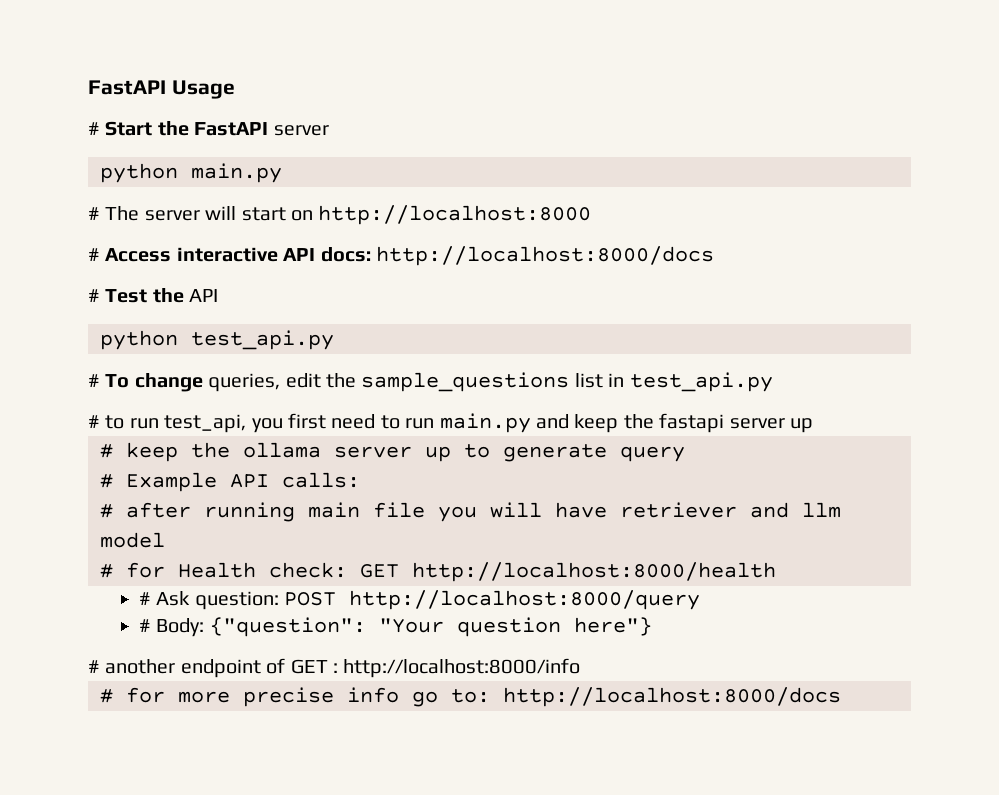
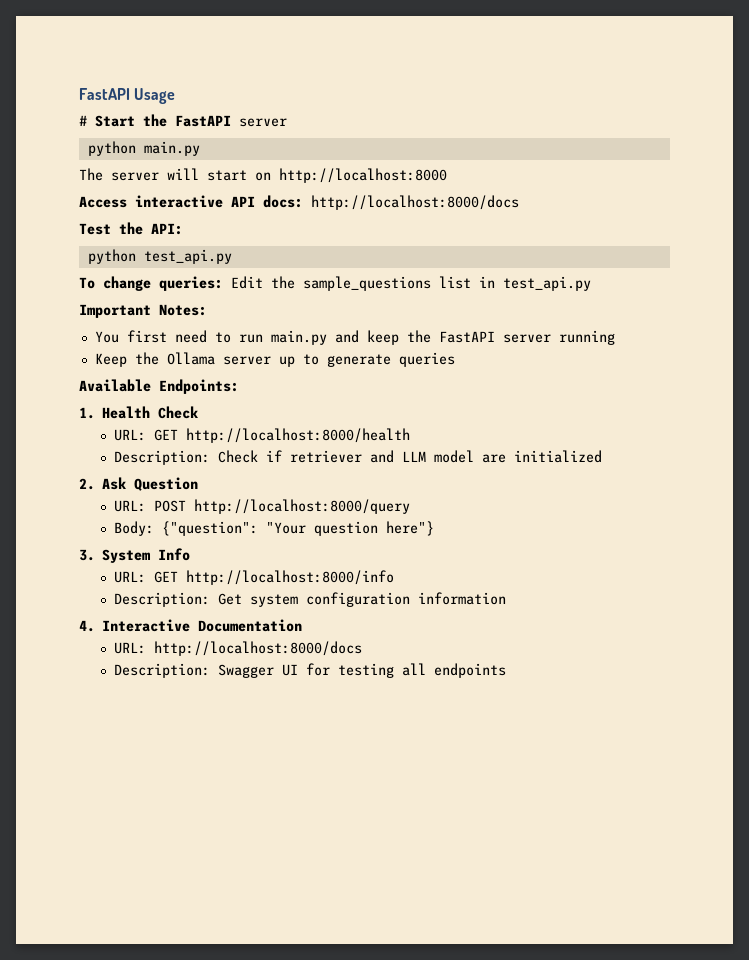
[88,207,100,220] # -> (200, 148) none
[88,248,100,261] # -> (447, 175) none
[88,289,100,302] # -> (519, 202) none
[189,289,219,302] API -> [151,223,183,235] API:
[88,374,100,387] # -> (232, 256) none
[208,373,321,392] queries, edit -> [159,276,263,291] queries: Edit
[88,414,283,433] # to run test_api, you -> [79,304,207,318] [94,331,119,343] Important Notes: // You
[659,413,813,433] [100,442,685,462] [100,472,360,492] [100,502,841,522] [100,532,165,548] [100,562,776,582] [138,591,279,610] fastapi server up // # keep the ollama server up to generate query // # Example API calls: // # after running main file you will have retriever and llm model // # for Health check: GET http://localhost:8000/health // # Ask question: -> [438,330,615,345] [94,352,455,367] [79,379,239,394] [79,406,199,419] [113,428,410,443] [113,450,602,465] [79,477,199,491] [113,500,146,512] FastAPI server running // Keep the Ollama server up to generate queries // Available Endpoints: // 1. Health Check // URL: GET http://localhost:8000/health // Description: Check if retriever and LLM model are initialized // 2. Ask Question // URL:
[138,619,151,632] # -> (410, 506) none
[88,658,581,678] [100,687,841,707] # another endpoint of GET : http://localhost:8000/info // # for more precise info go to: http://localhost:8000/docs -> [79,548,191,563] [113,570,394,585] [113,592,506,607] [79,619,303,632] [113,641,362,656] [113,663,506,678] 3. System Info // URL: GET http://localhost:8000/info // Description: Get system configuration information // 4. Interactive Documentation // URL: http://localhost:8000/docs // Description: Swagger UI for testing all endpoints

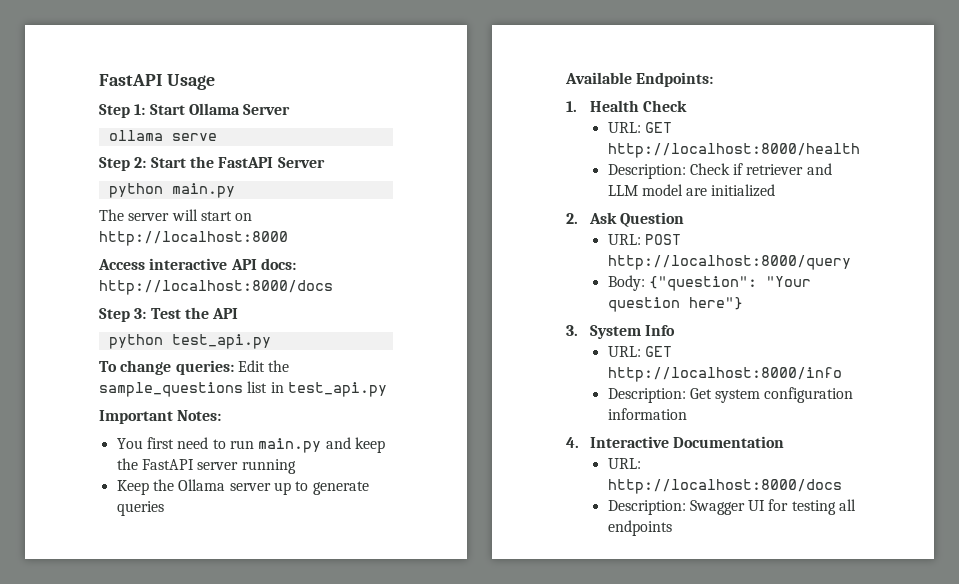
[79,115,87,126] # -> [99,103,291,118] [108,130,217,141] [99,157,147,171] Step 1: Start Ollama Server // ollama serve // Step 2:
[239,118,287,127] server -> [277,157,325,168] Server
(519, 202) none -> [99,308,147,322] Step 3:
[151,223,183,235] API: -> [212,308,239,319] API

